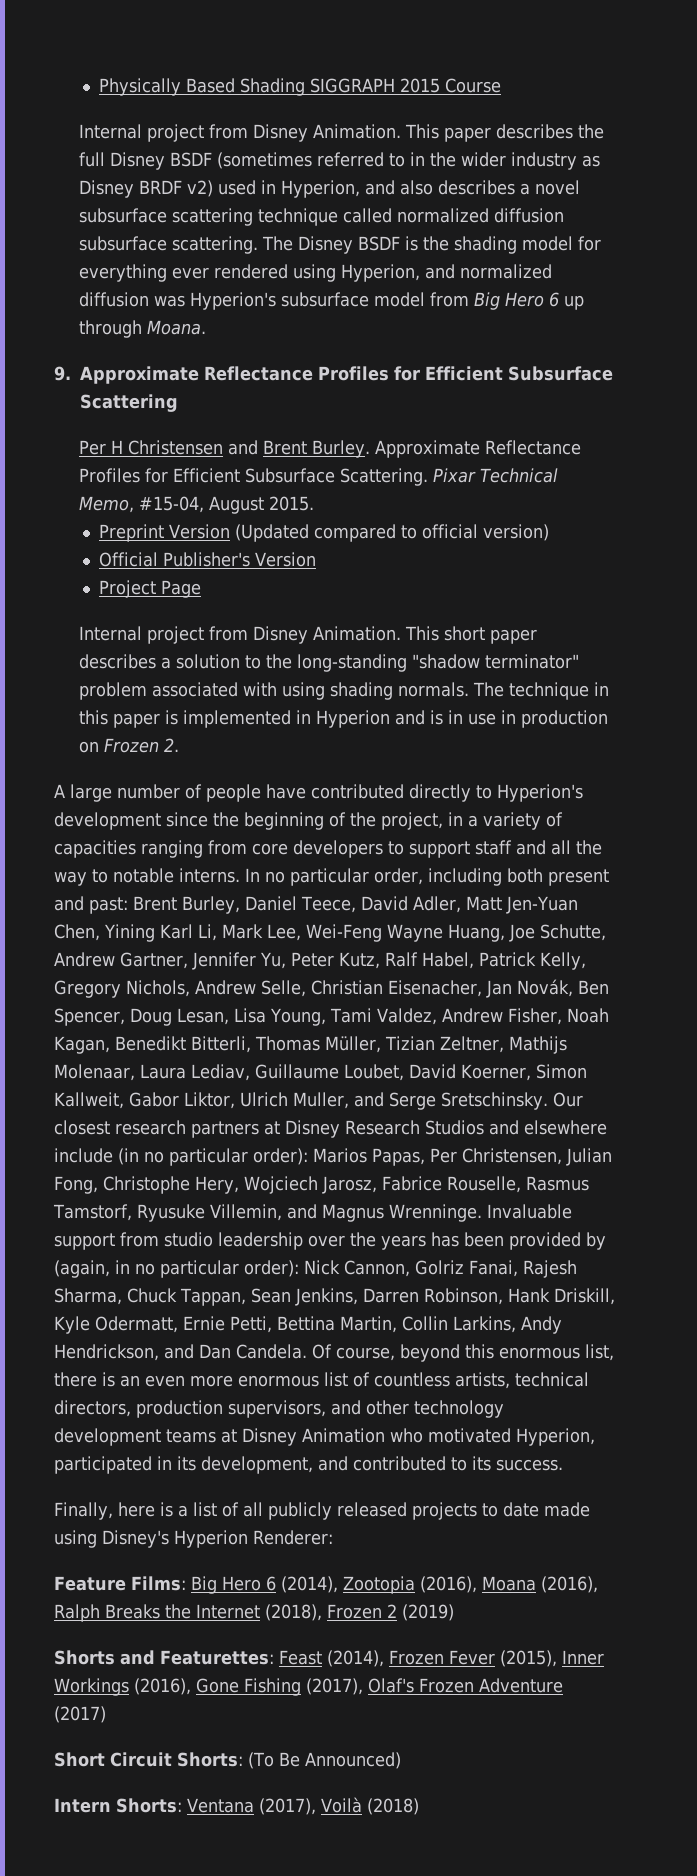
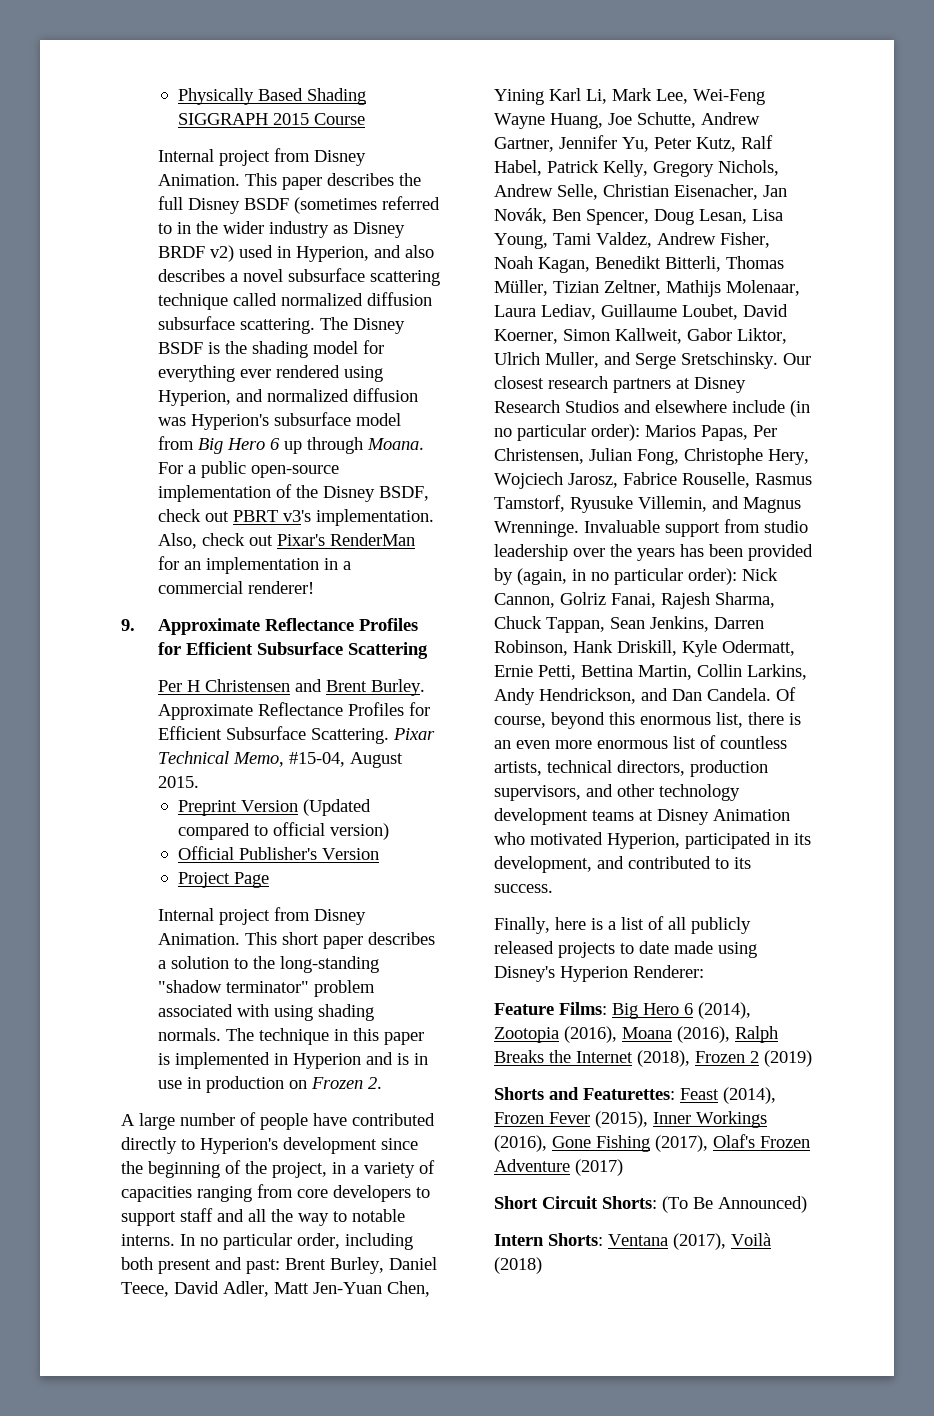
(207, 327) none -> [157,461,339,478] [157,484,429,502] [157,509,434,526] [157,533,415,549] [157,556,351,574] [157,581,314,594] For a public open-source implementation of the Disney BSDF, check out PBRT v3's implementation. Also, check out Pixar's RenderMan for an implementation in a commercial renderer!

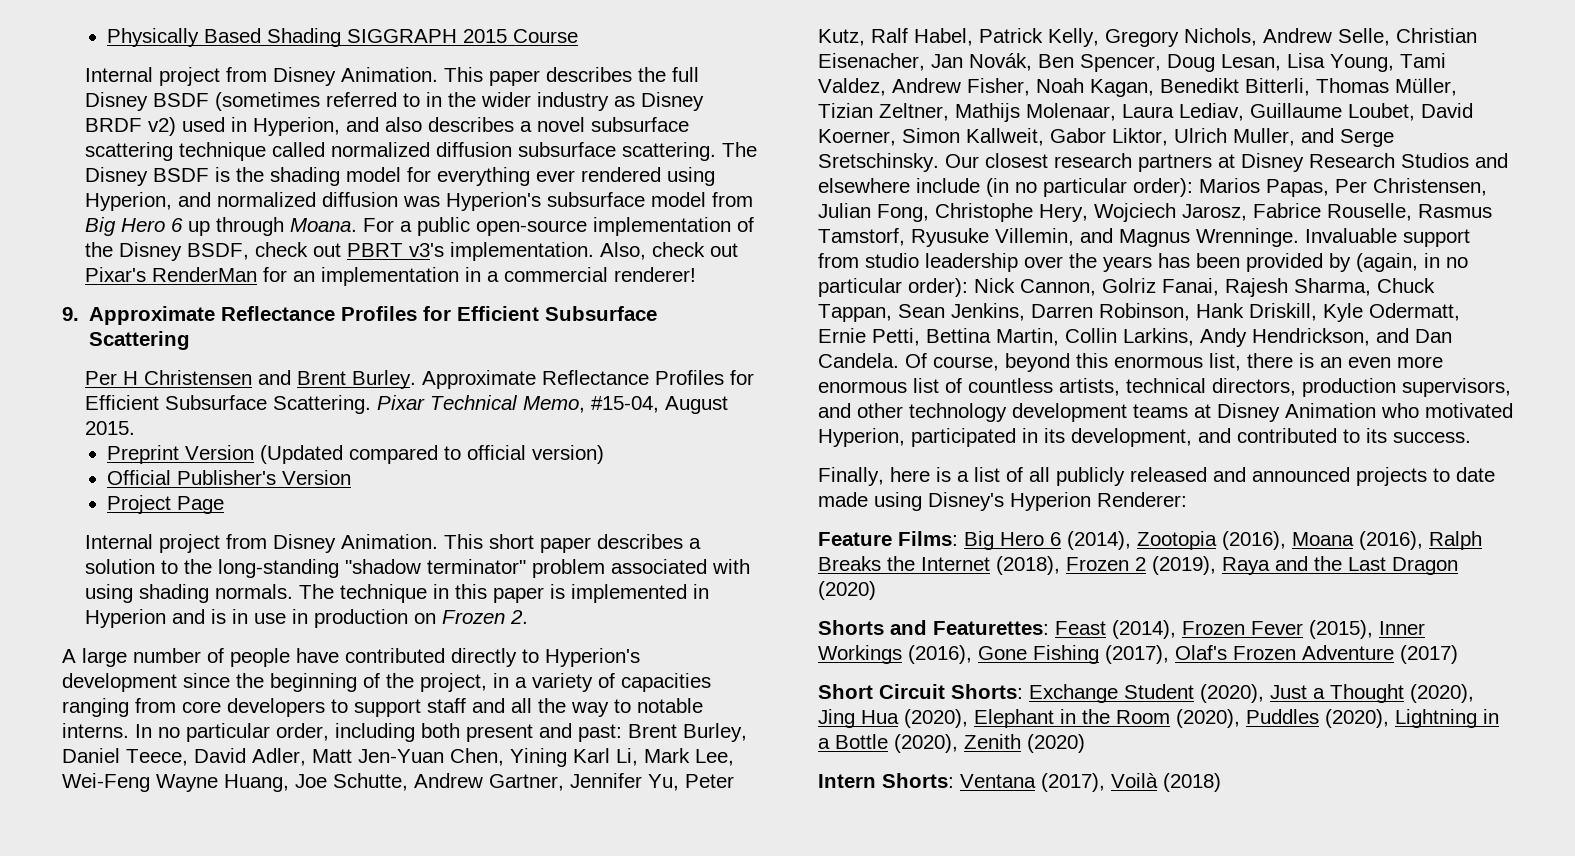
(554, 947) none -> [1213,467,1350,482] and announced
[764,1050,812,1067] (2019) -> [1152,556,1458,575] [818,581,876,600] (2019), Raya and the Last Dragon (2020)
[662,1196,807,1213] (To Be Announced) -> [1029,684,1474,703] [818,709,1499,728] [818,734,1085,753] Exchange Student (2020), Just a Thought (2020), Jing Hua (2020), Elephant in the Room (2020), Puddles (2020), Lightning in a Bottle (2020), Zenith (2020)

